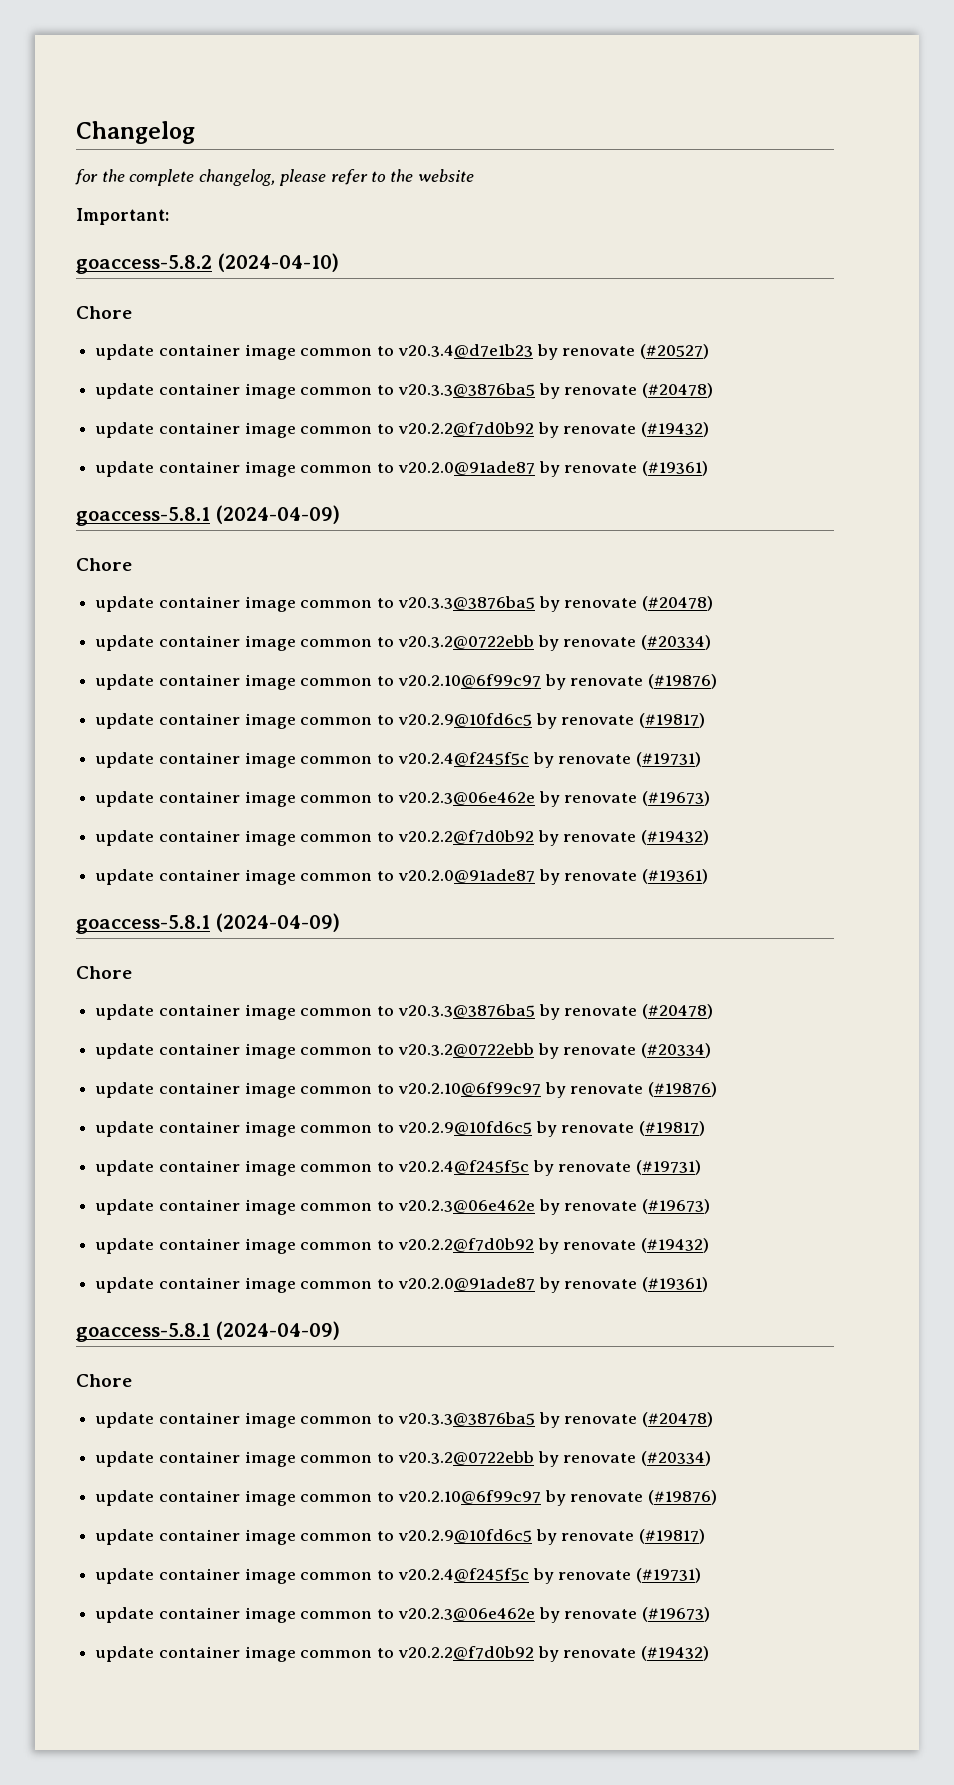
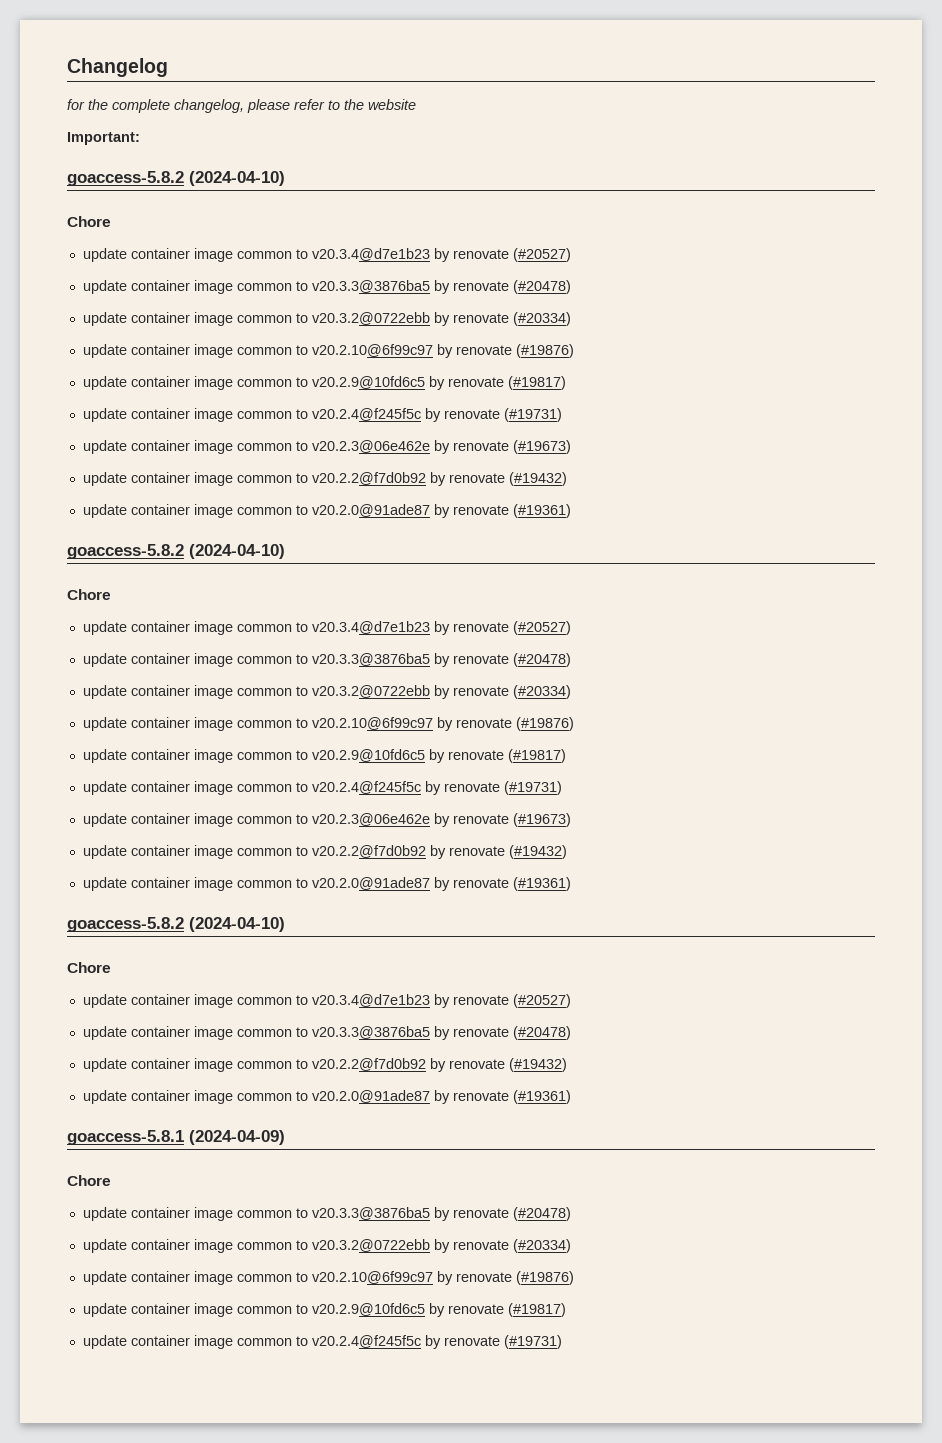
(714, 390) none -> [82,312,571,326] [82,344,574,358] [82,376,566,390] [82,408,562,422] [82,440,571,454] [82,472,567,486] [82,504,571,518] [67,544,285,559] [67,589,111,600] [82,621,571,635] [82,653,571,667] [82,685,571,699] [82,717,574,731] [82,749,566,763] [82,781,562,795] [82,813,571,827] [82,845,567,859] [82,877,571,891] [67,917,285,932] [67,962,111,973] [82,994,571,1008] [82,1026,571,1040] // update container image common to v20.3.2@0722ebb by renovate (#20334) // update container image common to v20.2.10@6f99c97 by renovate (#19876) // update container image common to v20.2.9@10fd6c5 by renovate (#19817) // update container image common to v20.2.4@f245f5c by renovate (#19731) // update container image common to v20.2.3@06e462e by renovate (#19673) // update container image common to v20.2.2@f7d0b92 by renovate (#19432) // update container image common to v20.2.0@91ade87 by renovate (#19361) // goaccess-5.8.2 (2024-04-10) // Chore // update container image common to v20.3.4@d7e1b23 by renovate (#20527) // update container image common to v20.3.3@3876ba5 by renovate (#20478) // update container image common to v20.3.2@0722ebb by renovate (#20334) // update container image common to v20.2.10@6f99c97 by renovate (#19876) // update container image common to v20.2.9@10fd6c5 by renovate (#19817) // update container image common to v20.2.4@f245f5c by renovate (#19731) // update container image common to v20.2.3@06e462e by renovate (#19673) // update container image common to v20.2.2@f7d0b92 by renovate (#19432) // update container image common to v20.2.0@91ade87 by renovate (#19361) // goaccess-5.8.2 (2024-04-10) // Chore // update container image common to v20.3.4@d7e1b23 by renovate (#20527) // update container image common to v20.3.3@3876ba5 by renovate (#20478)
[95,791,711,807] [95,830,710,846] [95,869,709,885] [76,913,340,934] [76,966,132,979] [95,1004,714,1020] [95,1043,712,1059] [95,1082,718,1098] [95,1121,706,1137] [95,1160,702,1176] [95,1199,711,1215] [95,1238,710,1254] [95,1277,709,1293] [76,1321,340,1342] [76,1374,132,1387] [95,1412,714,1428] [95,1451,712,1467] [95,1490,718,1506] [95,1529,706,1545] [95,1568,702,1584] [95,1607,711,1623] [95,1646,710,1662] // update container image common to v20.2.3@06e462e by renovate (#19673) // update container image common to v20.2.2@f7d0b92 by renovate (#19432) // update container image common to v20.2.0@91ade87 by renovate (#19361) // goaccess-5.8.1 (2024-04-09) // Chore // update container image common to v20.3.3@3876ba5 by renovate (#20478) // update container image common to v20.3.2@0722ebb by renovate (#20334) // update container image common to v20.2.10@6f99c97 by renovate (#19876) // update container image common to v20.2.9@10fd6c5 by renovate (#19817) // update container image common to v20.2.4@f245f5c by renovate (#19731) // update container image common to v20.2.3@06e462e by renovate (#19673) // update container image common to v20.2.2@f7d0b92 by renovate (#19432) // update container image common to v20.2.0@91ade87 by renovate (#19361) // goaccess-5.8.1 (2024-04-09) // Chore // update container image common to v20.3.3@3876ba5 by renovate (#20478) // update container image common to v20.3.2@0722ebb by renovate (#20334) // update container image common to v20.2.10@6f99c97 by renovate (#19876) // update container image common to v20.2.9@10fd6c5 by renovate (#19817) // update container image common to v20.2.4@f245f5c by renovate (#19731) // update container image common to v20.2.3@06e462e by renovate (#19673) // update container image common to v20.2.2@f7d0b92 by renovate (#19432) -> (562, 1342) none

